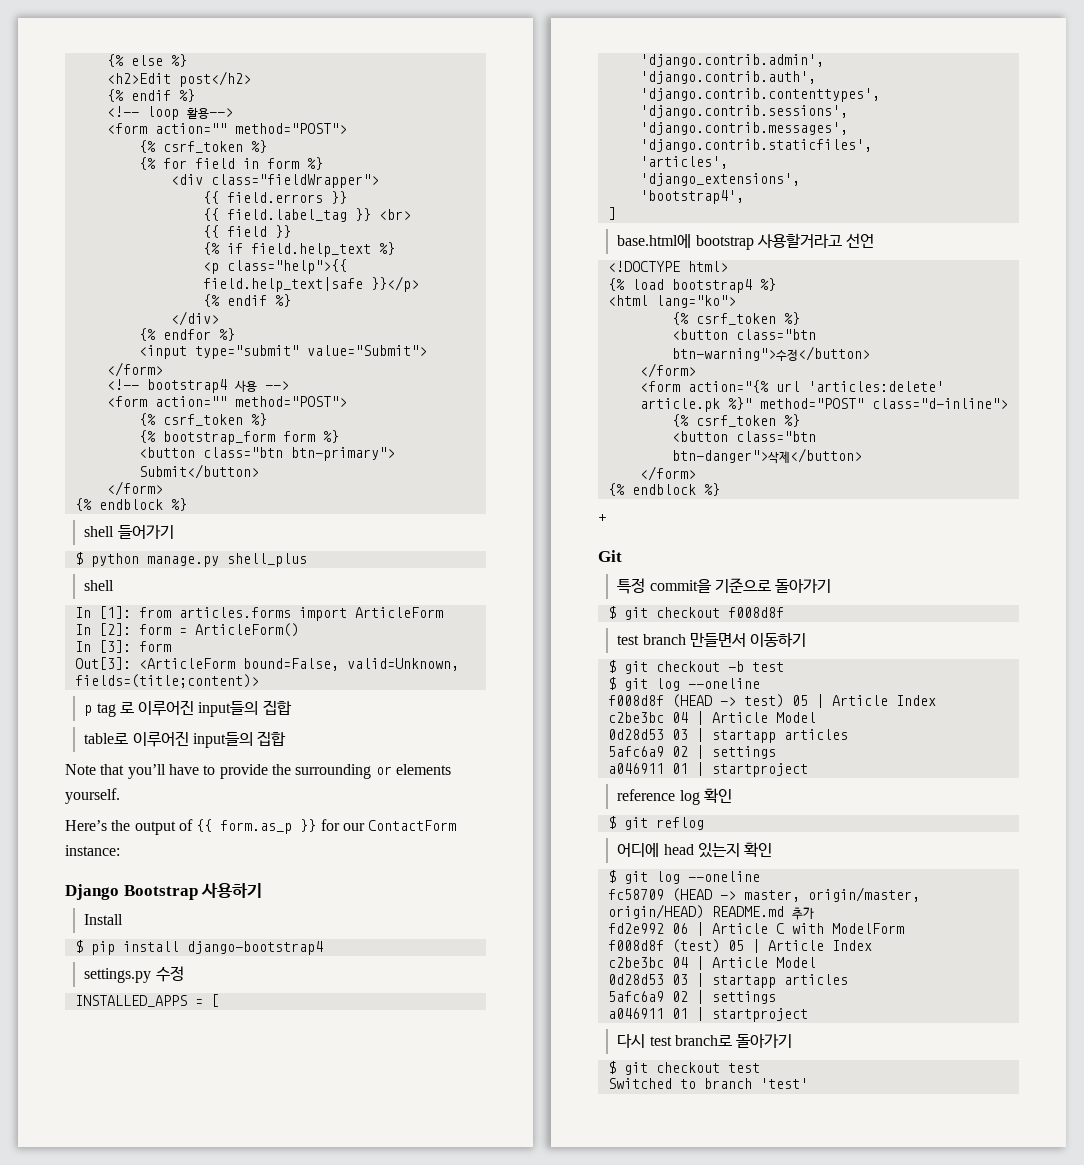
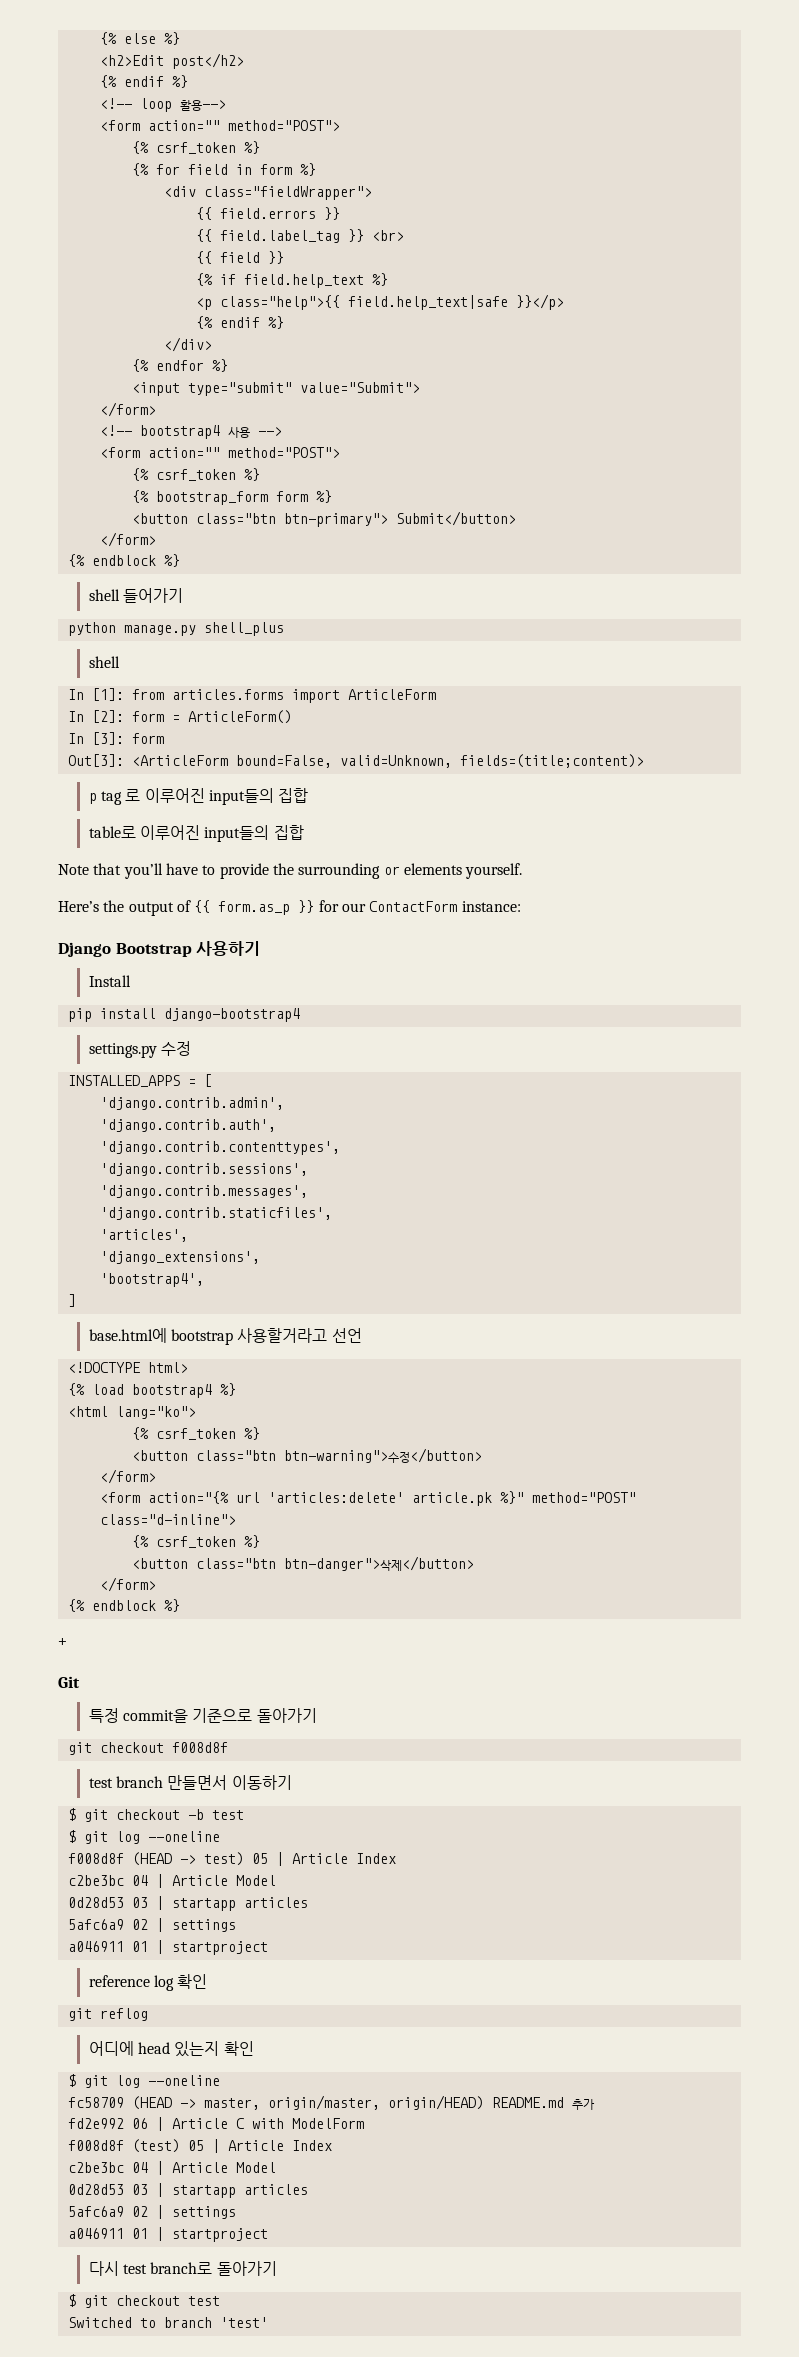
[74,552,83,565] $ -> (183, 595) none
[74,940,83,953] $ -> (131, 981) none
[607,606,616,619] $ -> (317, 1715) none
[607,816,616,829] $ -> (208, 1981) none

